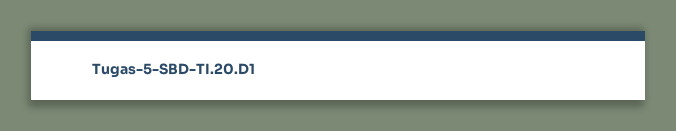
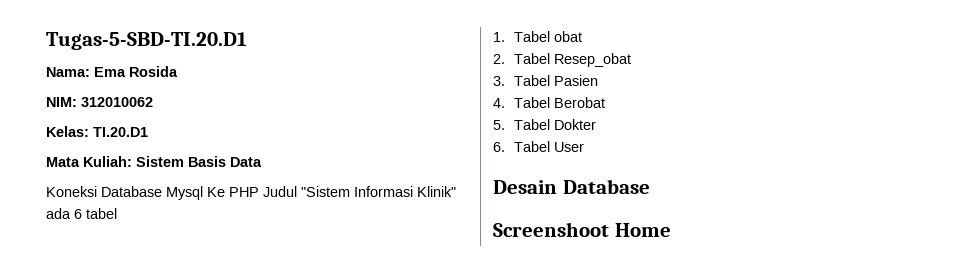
(255, 70) none -> [46,66,178,77] [46,97,153,107] [46,126,148,137] [46,156,262,167] [46,186,456,200] [46,208,117,219] [493,31,582,42] [493,53,631,67] [493,75,598,86] [493,97,605,108] [493,119,596,130] [493,141,584,152] [493,179,650,194] [493,222,671,237] // Nama: Ema Rosida // NIM: 312010062 // Kelas: TI.20.D1 // Mata Kuliah: Sistem Basis Data // Koneksi Database Mysql Ke PHP Judul "Sistem Informasi Klinik" ada 6 tabel // 1. Tabel obat // 2. Tabel Resep_obat // 3. Tabel Pasien // 4. Tabel Berobat // 5. Tabel Dokter // 6. Tabel User // Desain Database // Screenshoot Home

